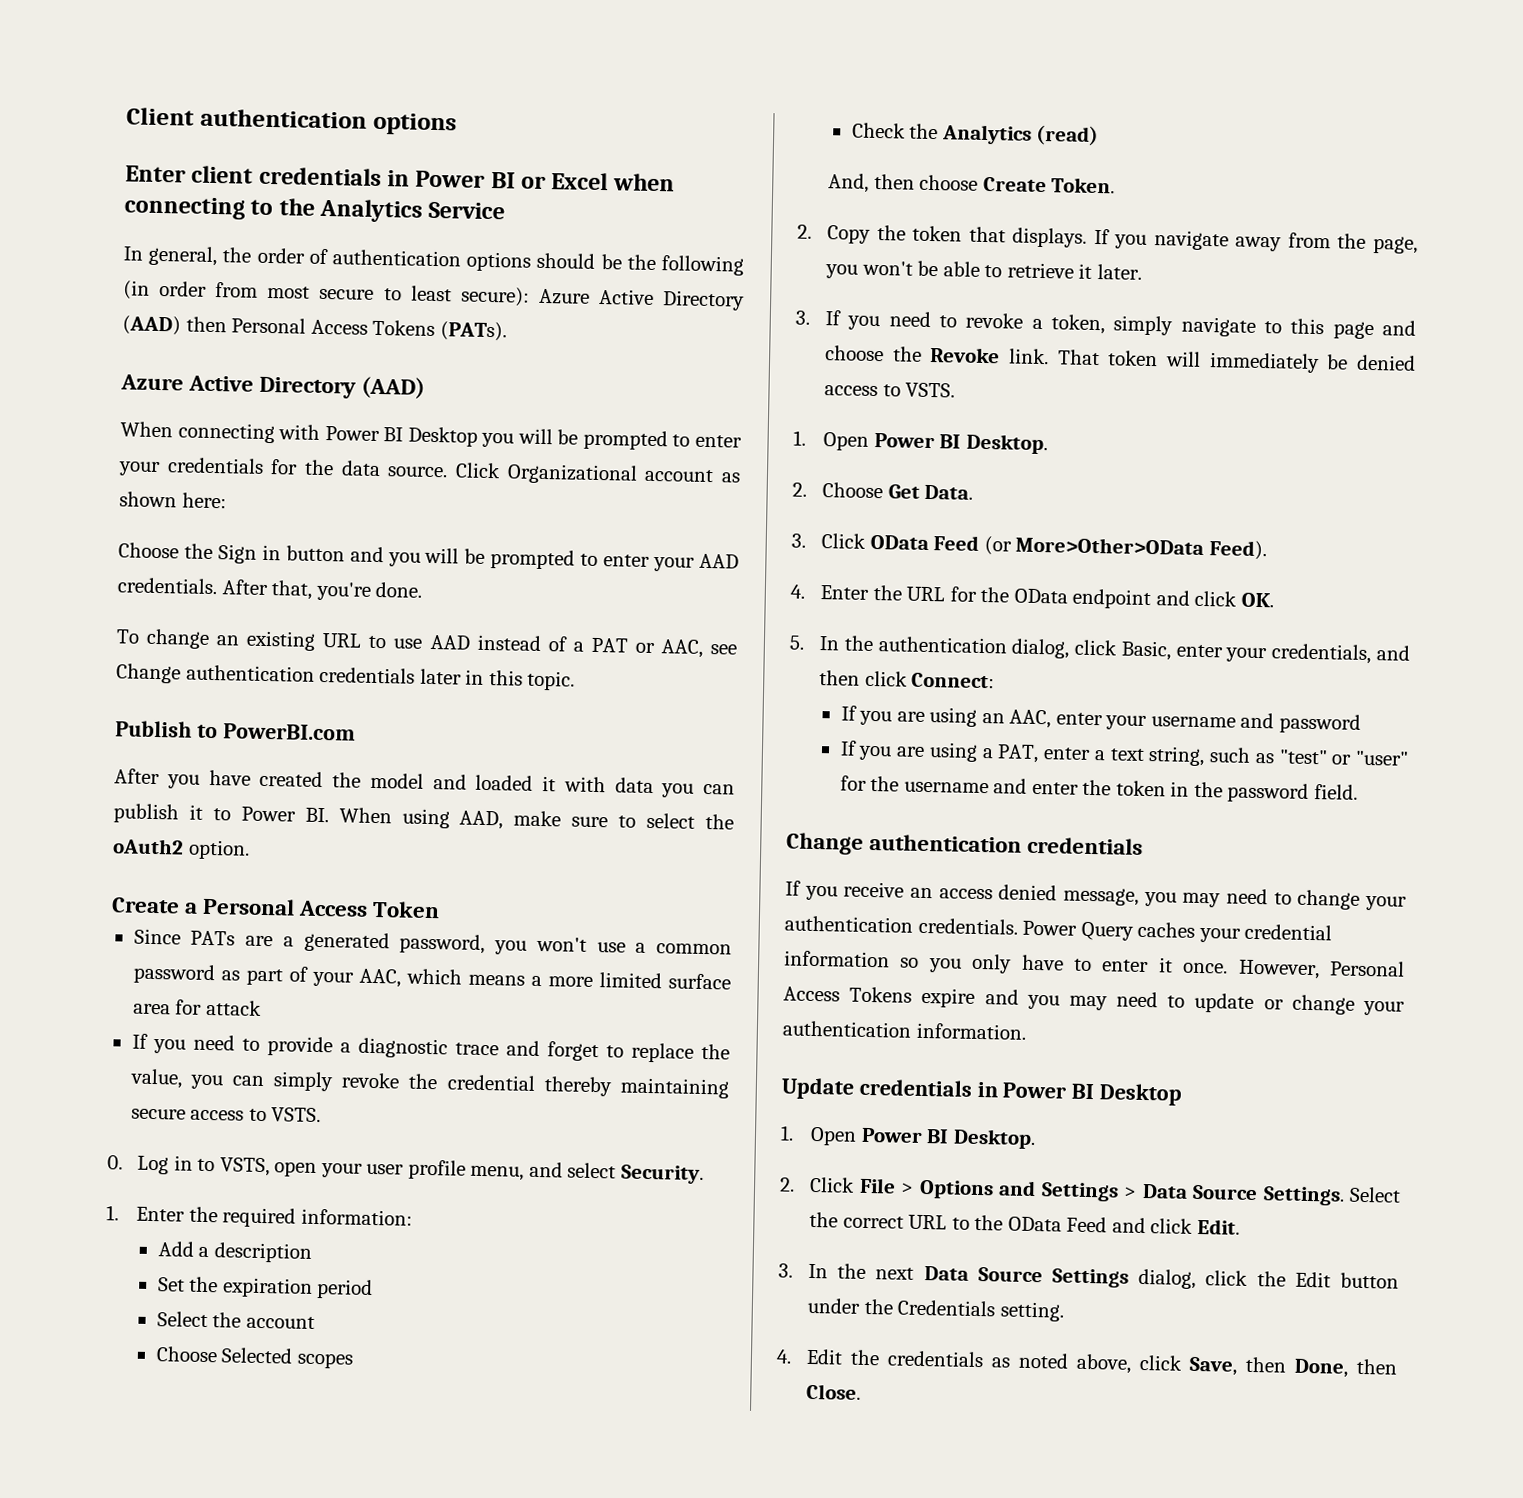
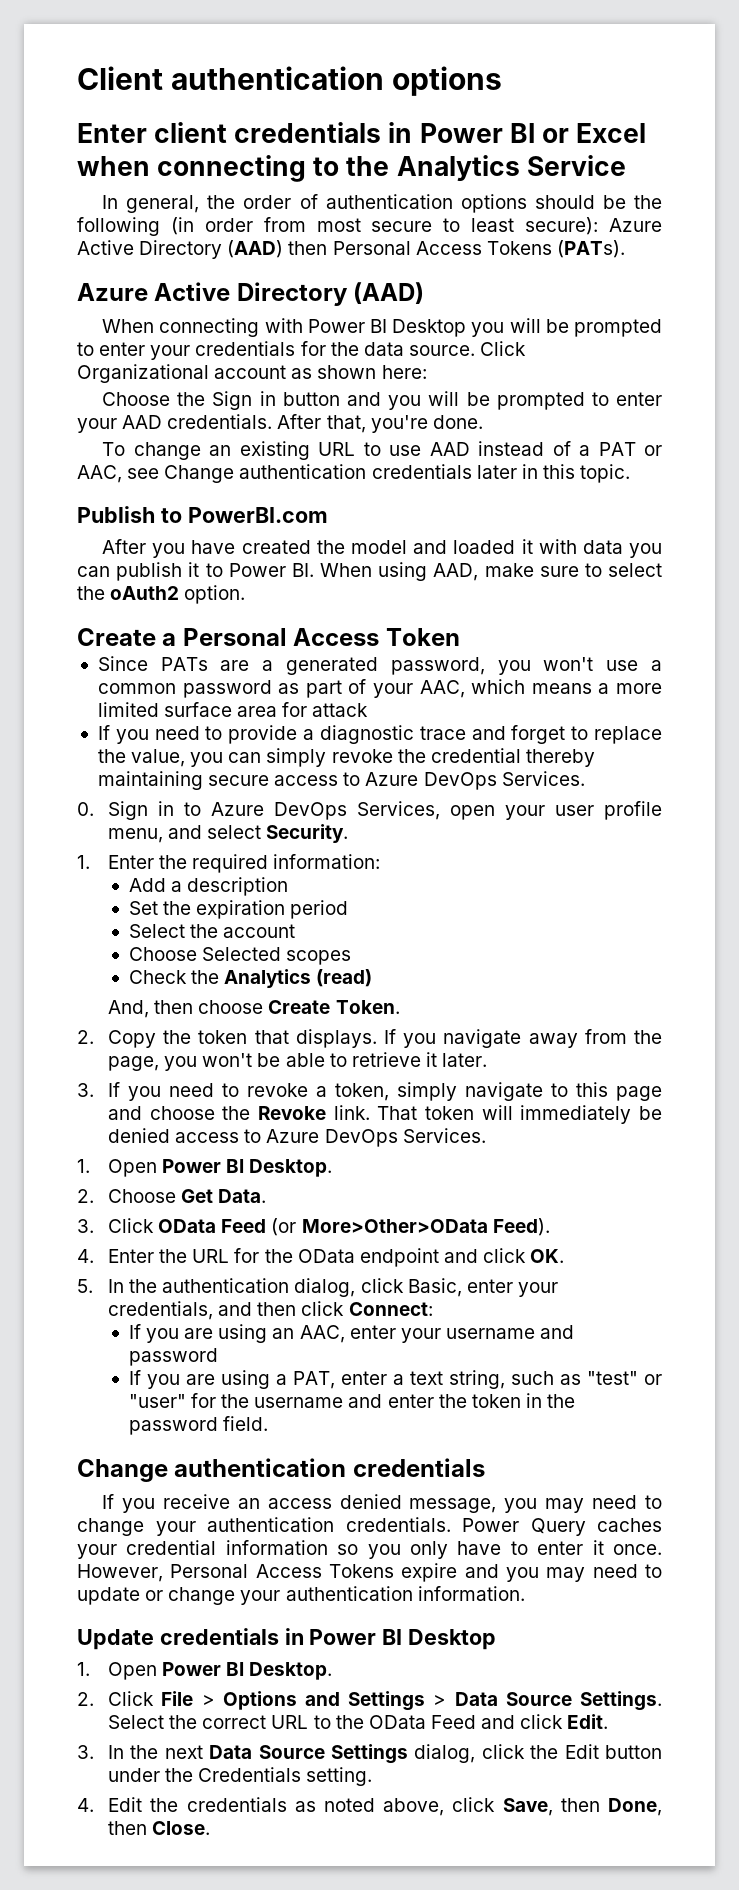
[271,1107,322,1123] VSTS. -> [365,771,585,790] Azure DevOps Services.
[137,1155,170,1175] Log -> [108,801,149,820] Sign
[219,1157,270,1177] VSTS, -> [211,801,441,820] Azure DevOps Services,
[905,382,956,398] VSTS. -> [266,1128,486,1147] Azure DevOps Services.

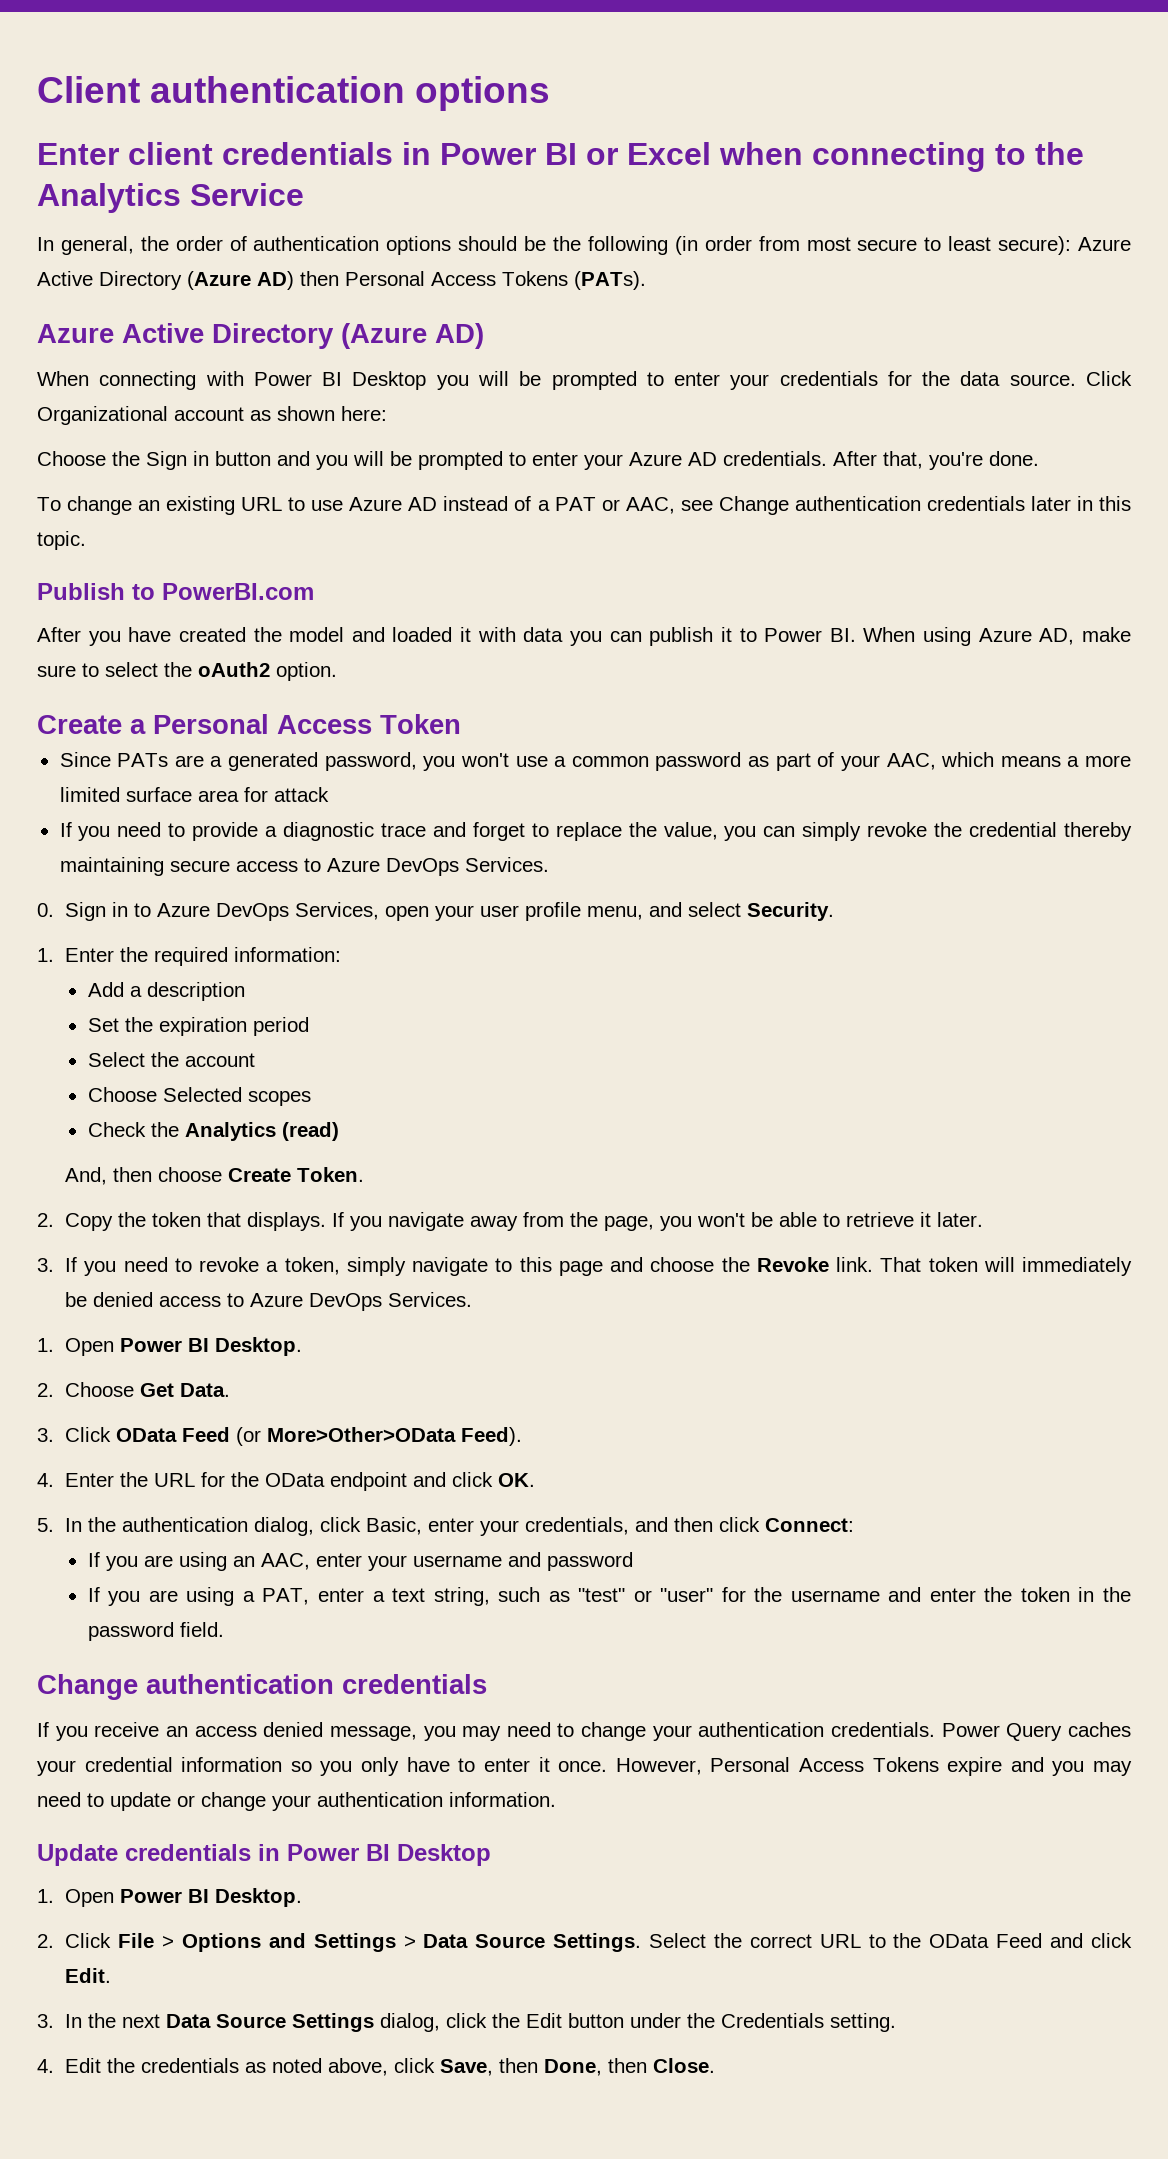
[227,240,284,258] (AAD) -> [187,271,294,290] (Azure AD)
[353,282,425,304] (AAD) -> [341,323,484,349] (Azure AD)
[122,415,163,429] AAD -> [629,452,717,466] Azure AD
[429,442,470,456] AAD -> [349,497,438,511] Azure AD
[433,563,479,581] AAD, -> [978,628,1075,645] Azure AD,

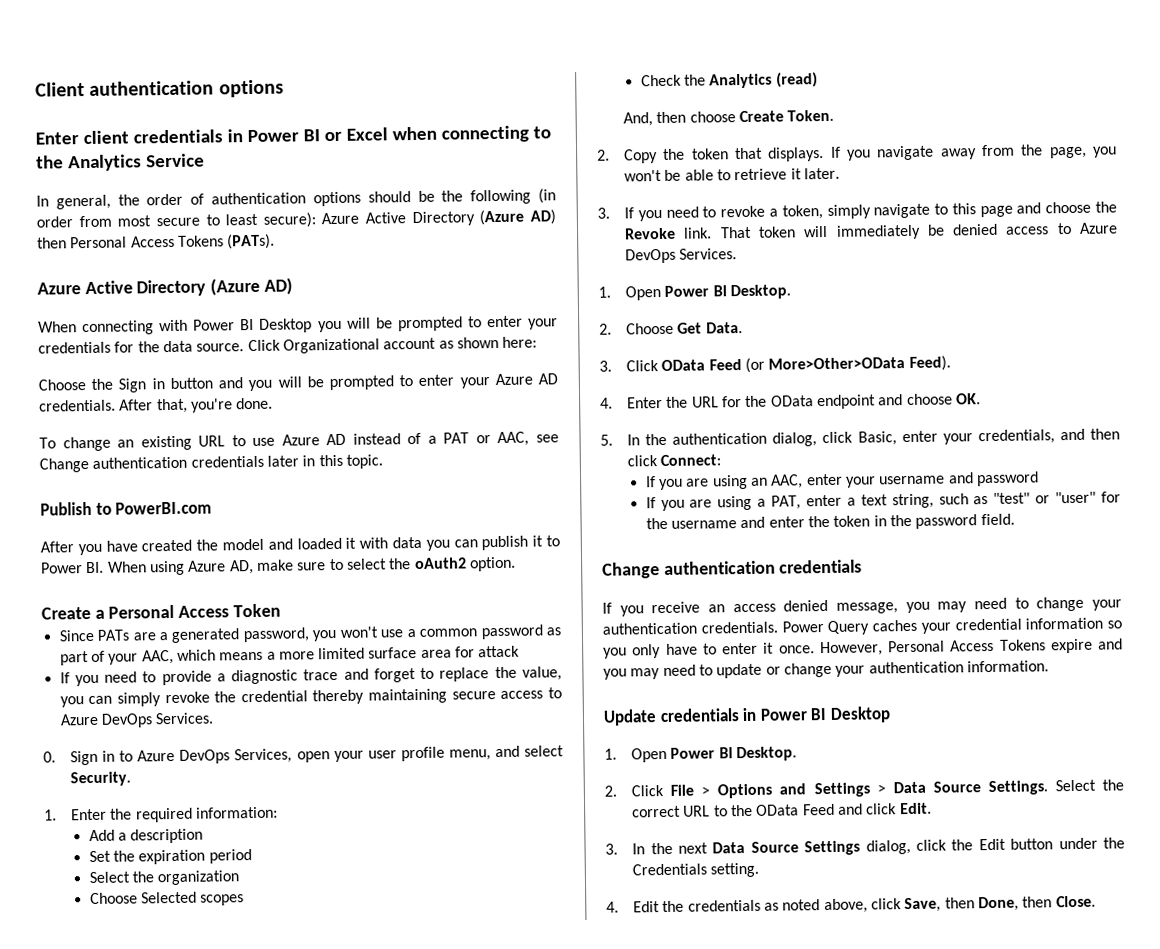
[184,1053,255,1067] account -> [157,870,240,886] organization
[452,1472,494,1487] click -> [906,393,953,406] choose

